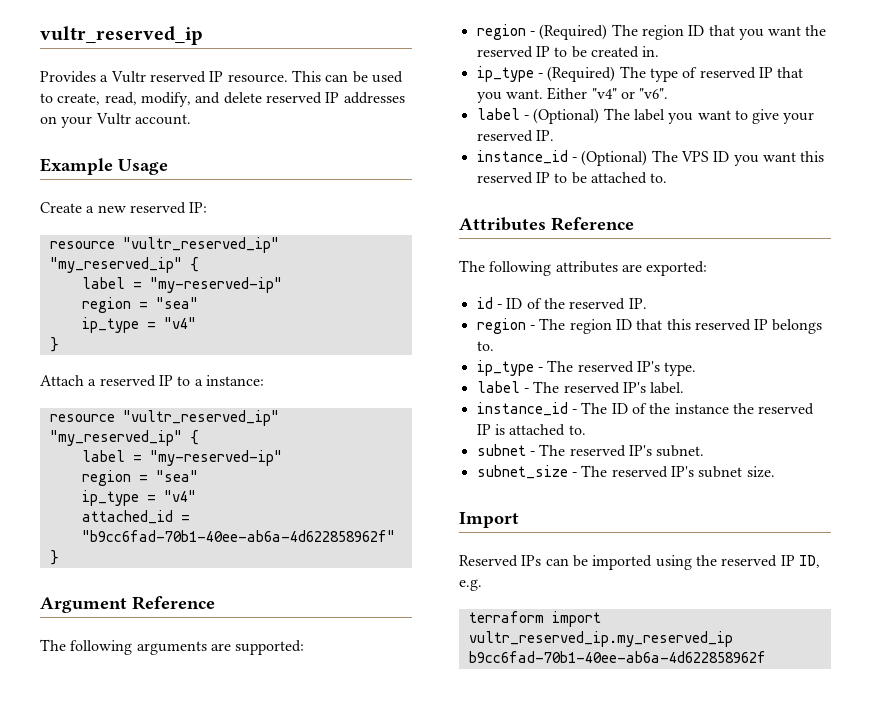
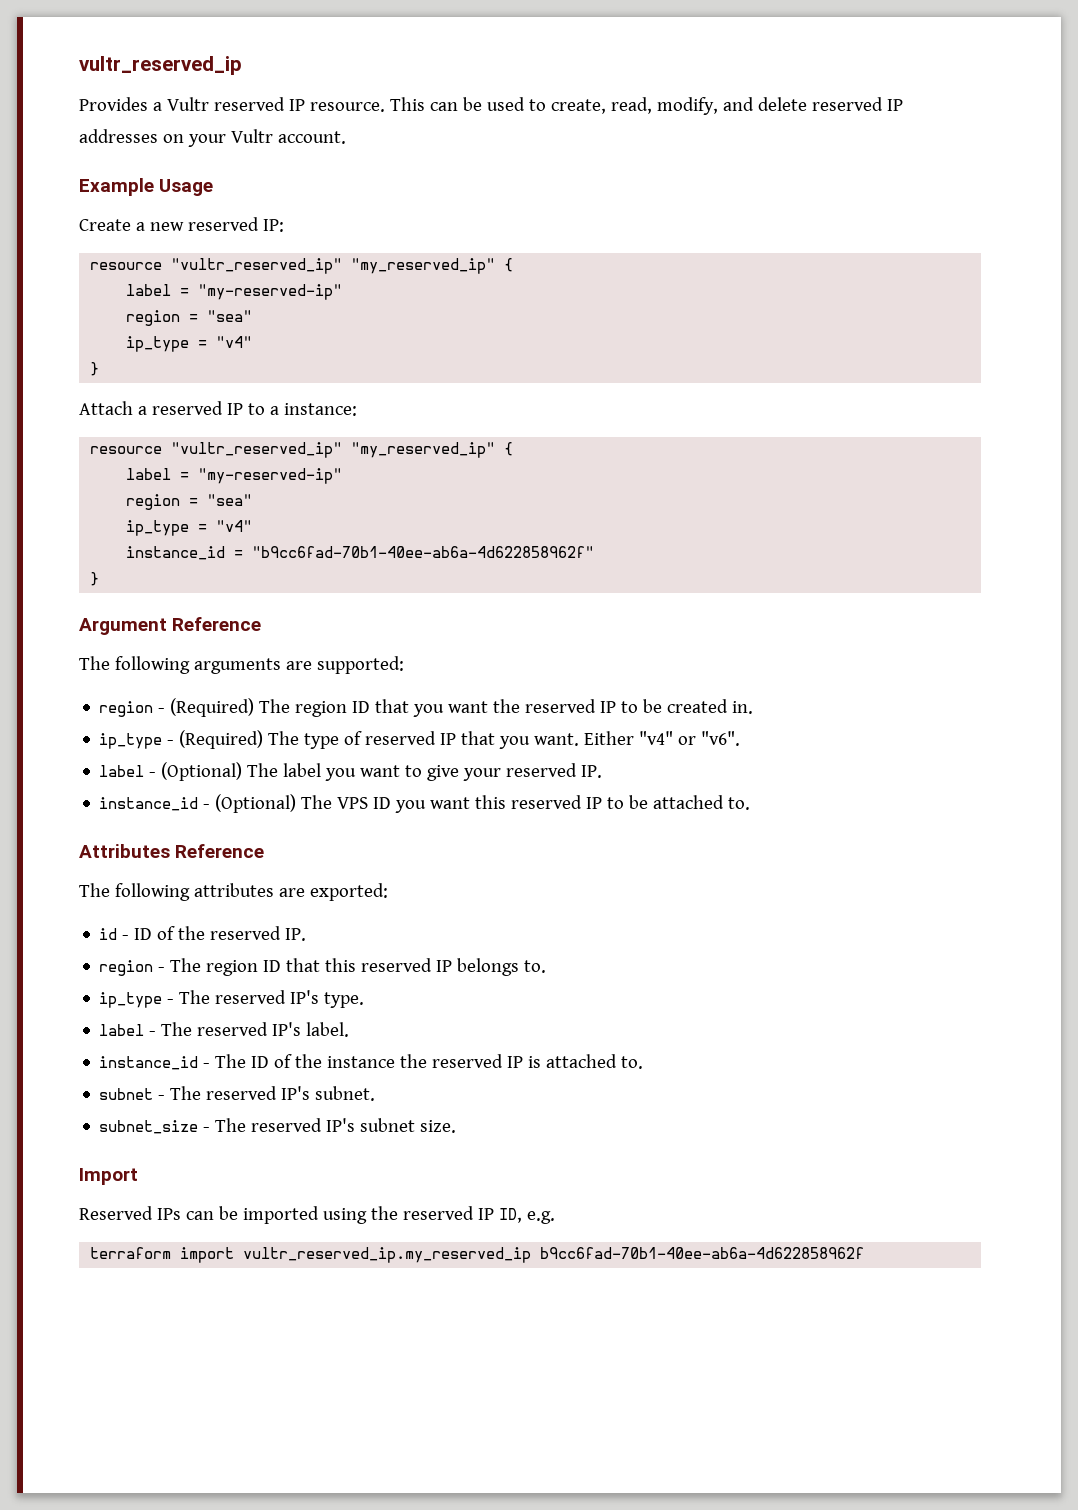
[81,510,173,524] attached_id -> [126,546,226,560] instance_id

